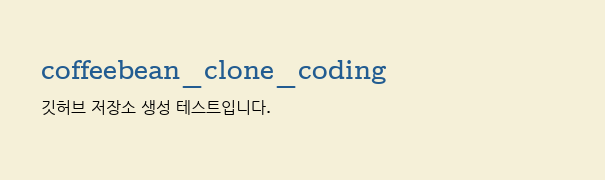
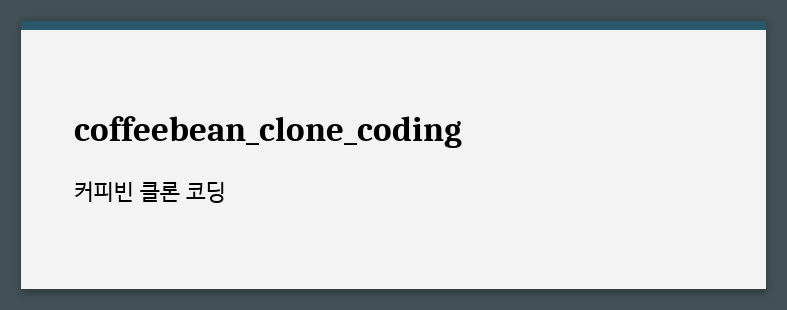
[41,100,271,116] 깃허브 저장소 생성 테스트입니다. -> [74,181,226,203] 커피빈 클론 코딩

